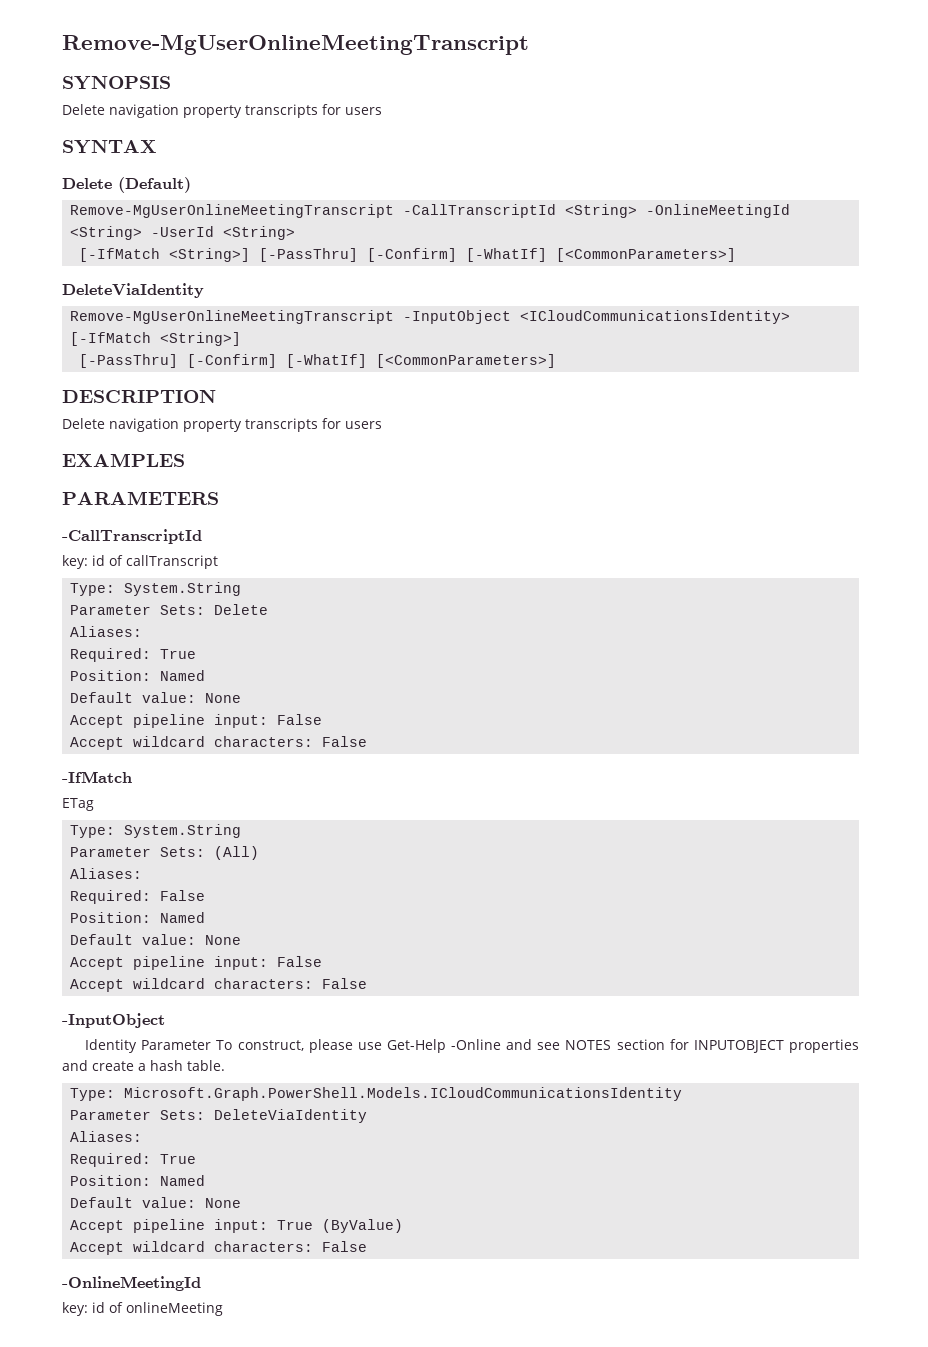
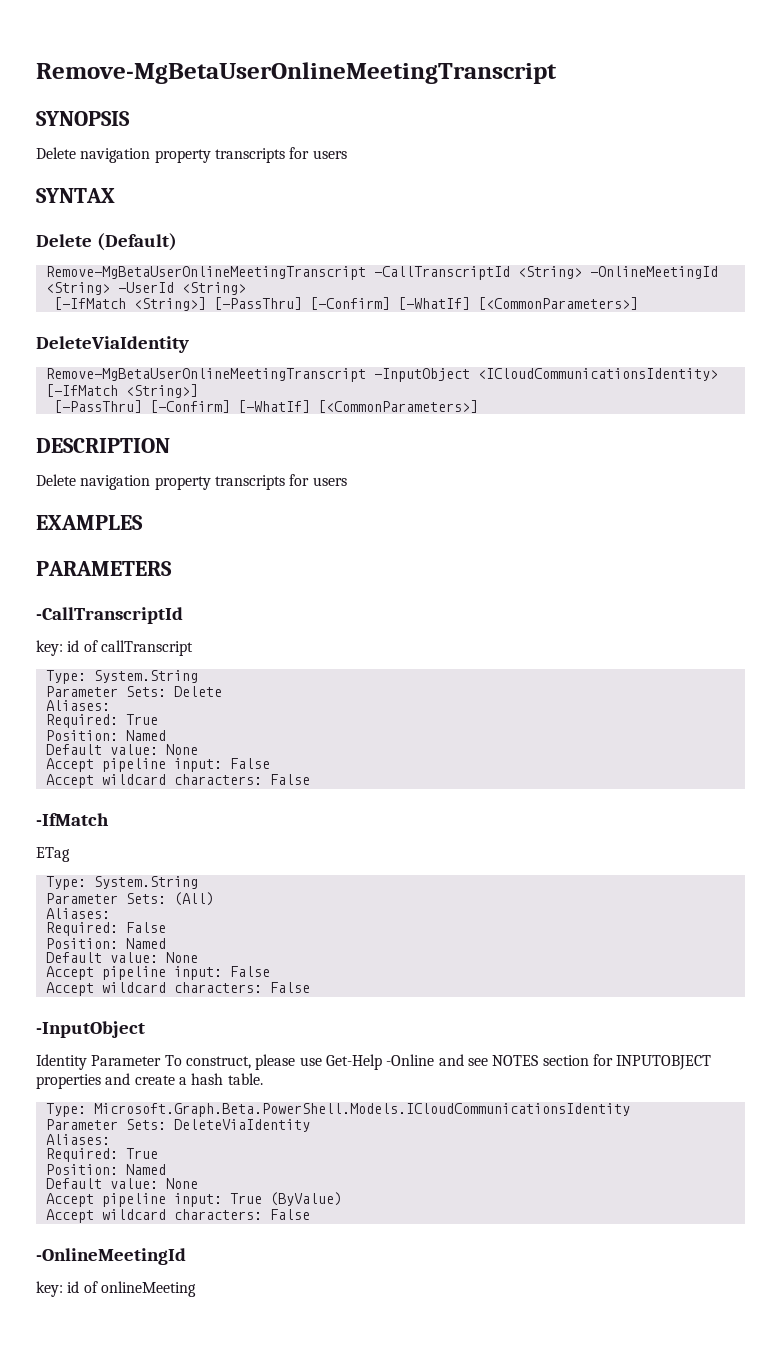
[62,35,529,55] Remove-MgUserOnlineMeetingTranscript -> [36,62,557,84] Remove-MgBetaUserOnlineMeetingTranscript
[70,204,395,218] Remove-MgUserOnlineMeetingTranscript -> [45,266,366,280] Remove-MgBetaUserOnlineMeetingTranscript
[70,310,395,324] Remove-MgUserOnlineMeetingTranscript -> [45,368,366,382] Remove-MgBetaUserOnlineMeetingTranscript
[124,1087,683,1101] Microsoft.Graph.PowerShell.Models.ICloudCommunicationsIdentity -> [93,1103,630,1117] Microsoft.Graph.Beta.PowerShell.Models.ICloudCommunicationsIdentity

